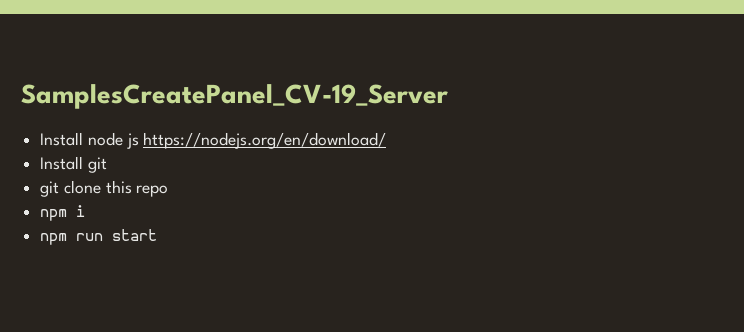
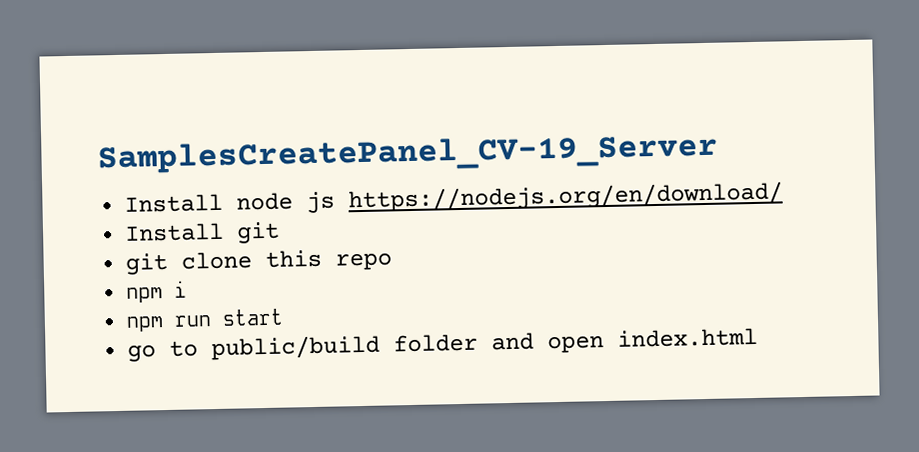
(158, 235) none -> [127,327,759,362] // go to public/build folder and open index.html

